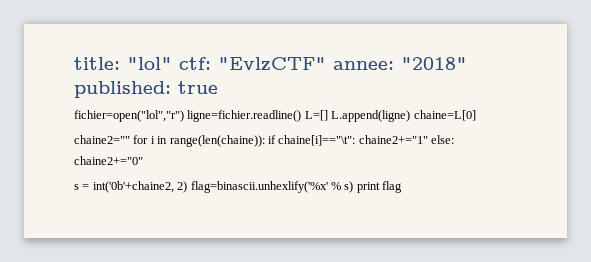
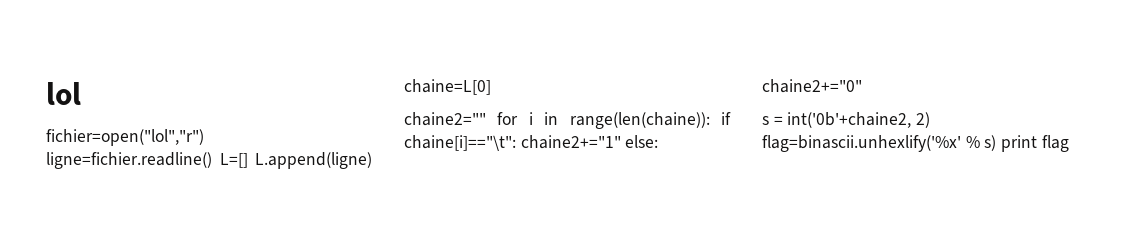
[74,57,467,72] [74,81,218,98] title: "lol" ctf: "EvlzCTF" annee: "2018" published: true -> [46,82,81,105] lol

